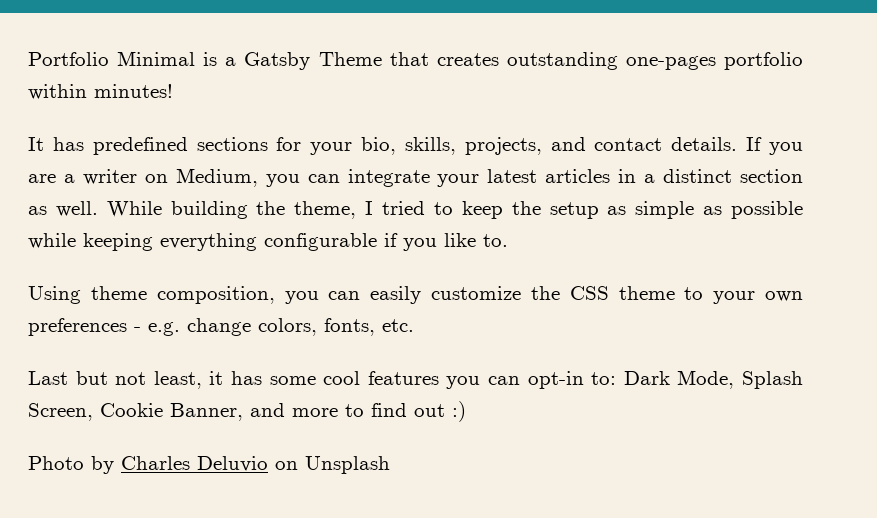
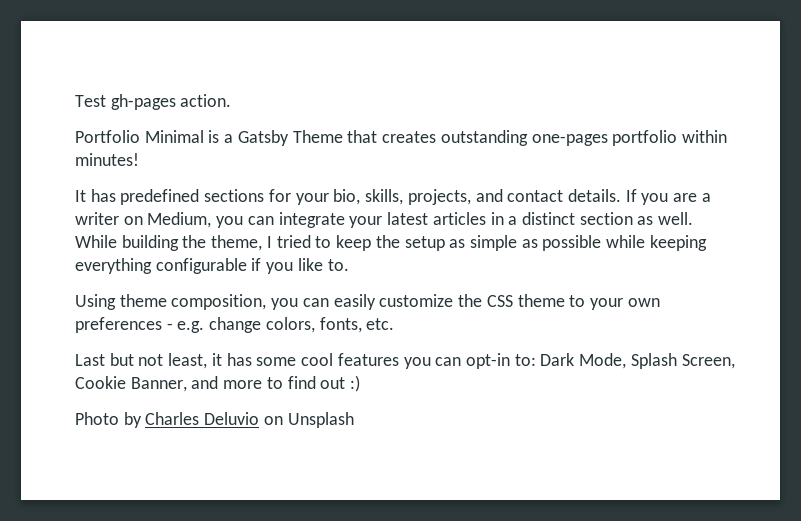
(28, 59) none -> [75,94,232,110] Test gh-pages action. //

